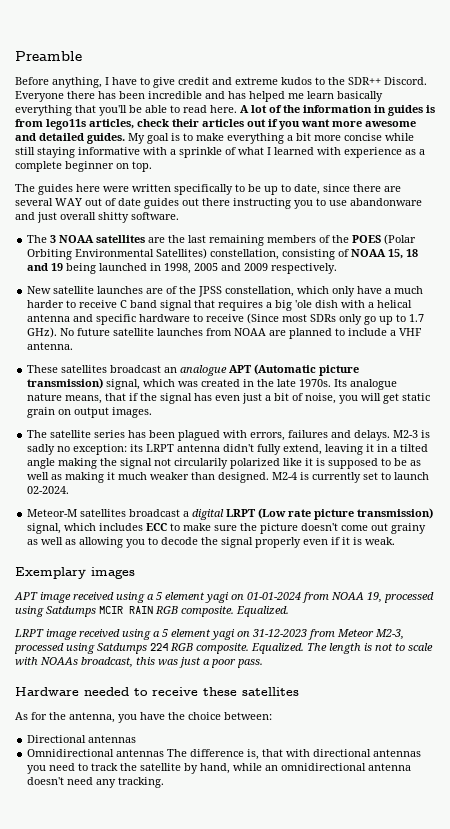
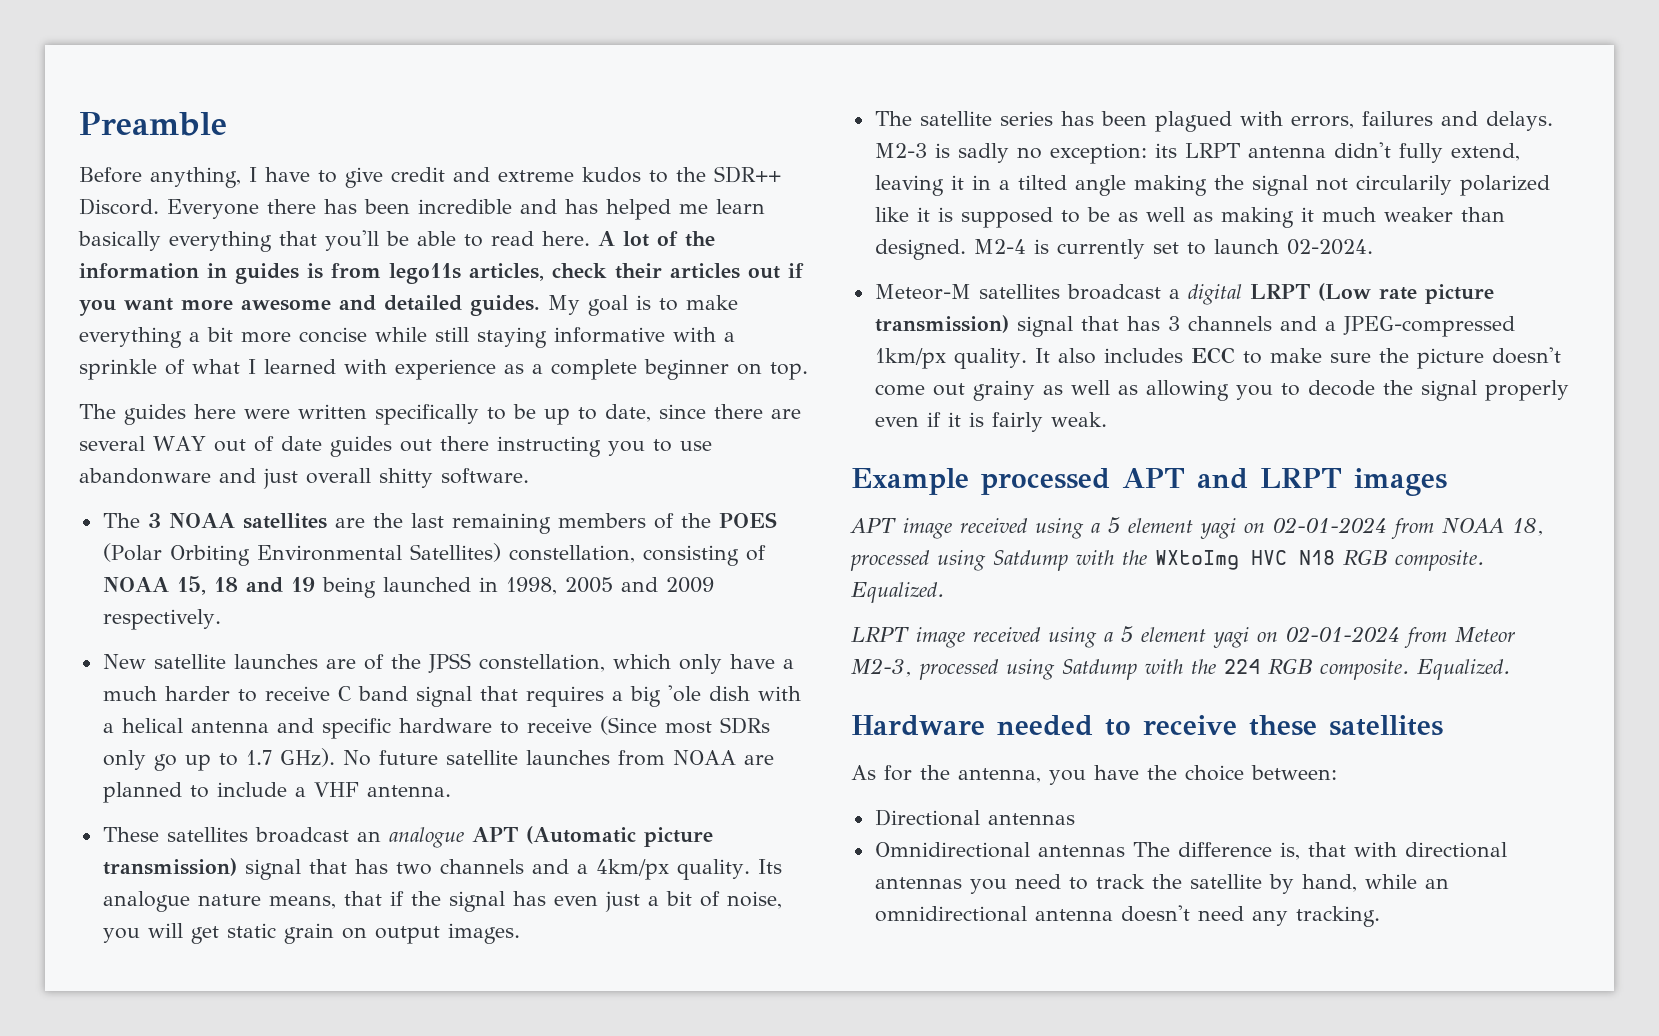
[106,379,332,390] signal, which was created in the late 1970s. -> [244,859,750,880] signal that has two channels and a 4km/px quality.
[27,523,97,534] signal, which -> [1016,316,1515,337] [874,348,1096,369] signal that has 3 channels and a JPEG-compressed 1km/px quality. It also
(363, 541) none -> [991,412,1043,432] fairly
[15,567,86,579] Exemplary -> [851,468,1342,495] Example processed APT and LRPT
[247,592,434,603] [15,606,153,617] 01-01-2024 from NOAA 19, processed using Satdumps MCIR RAIN -> [1272,517,1544,539] [850,550,1335,571] 02-01-2024 from NOAA 18, processed using Satdump with the WXtoImg HVC N18
[252,629,307,637] 31-12-2023 -> [1285,626,1400,642] 02-01-2024
[97,643,147,654] Satdumps -> [1062,659,1216,680] Satdump with the
[307,643,433,654] [15,657,263,668] The length is not to scale with NOAAs broadcast, this was just a poor pass. -> (1510, 669) none

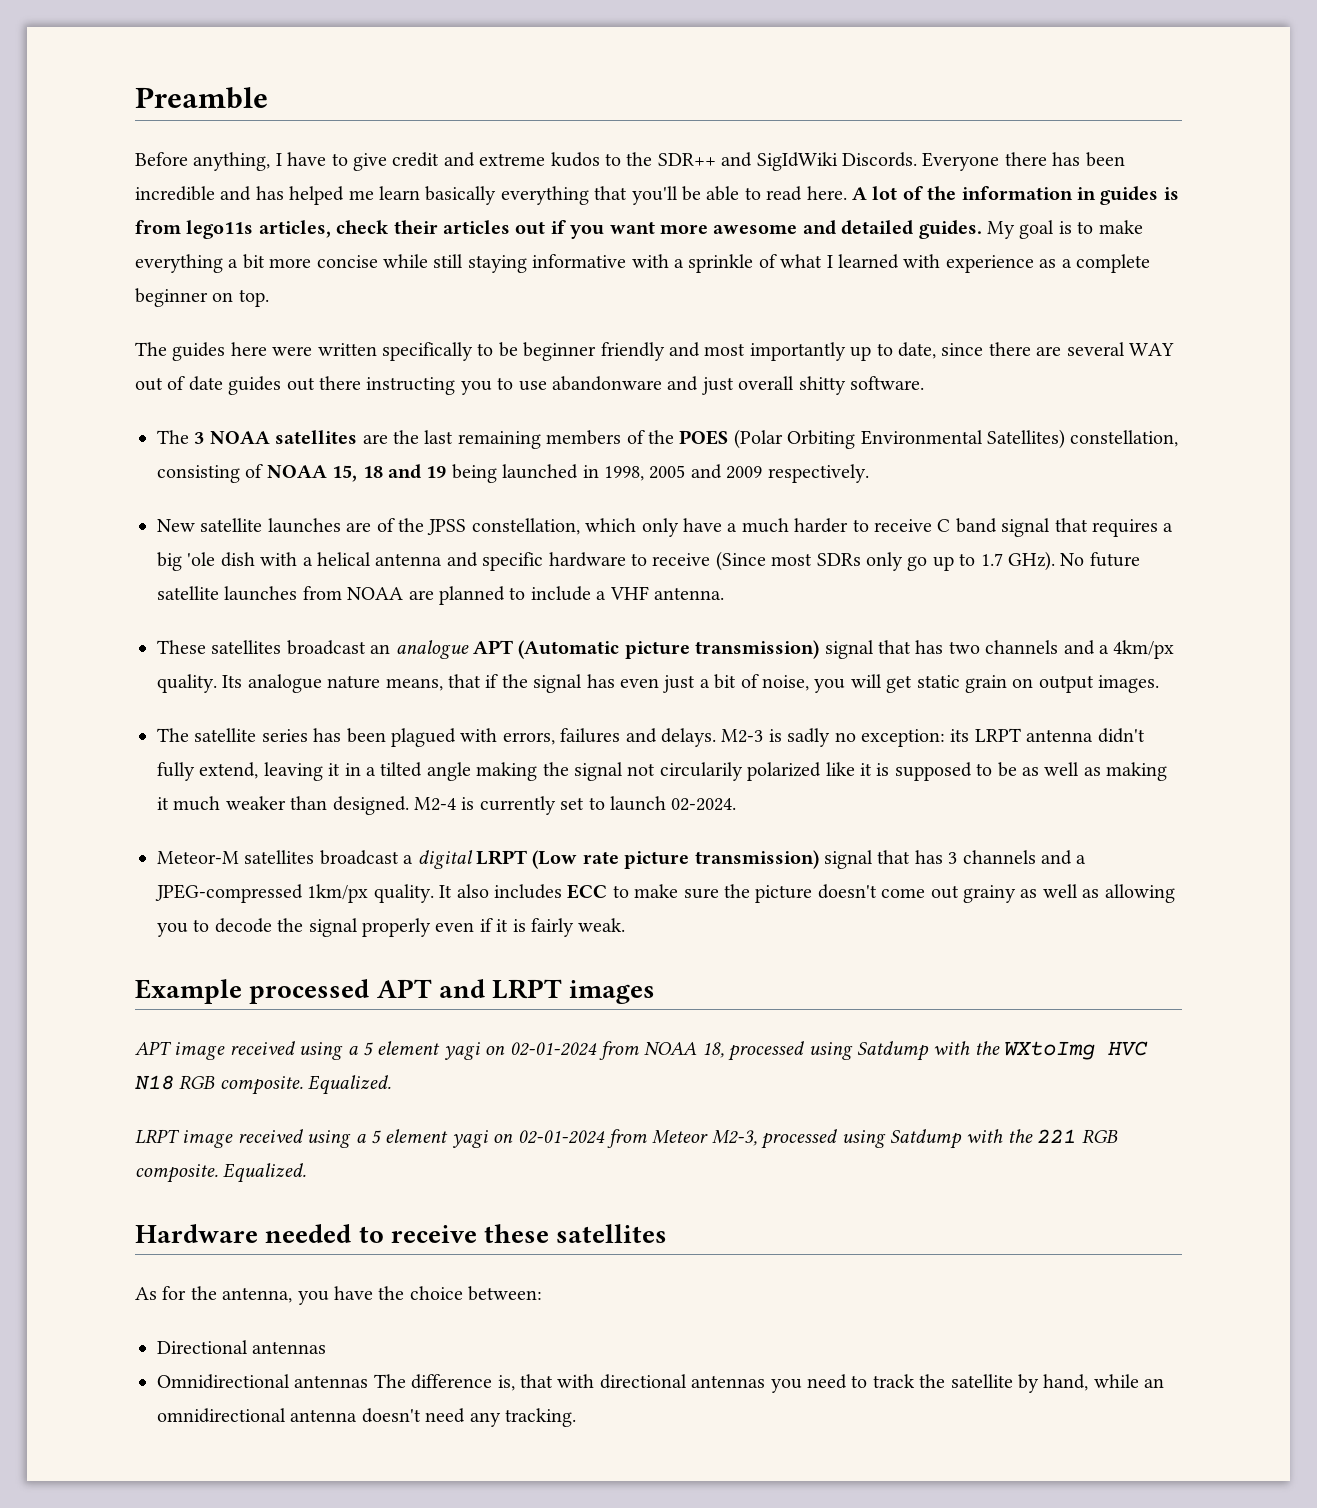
[79,198,159,215] Discord. -> [721,152,917,171] and SigIdWiki Discords.
(536, 411) none -> [523,342,846,361] beginner friendly and most importantly
[1224,659,1260,674] 224 -> [1037,1129,1077,1143] 221

